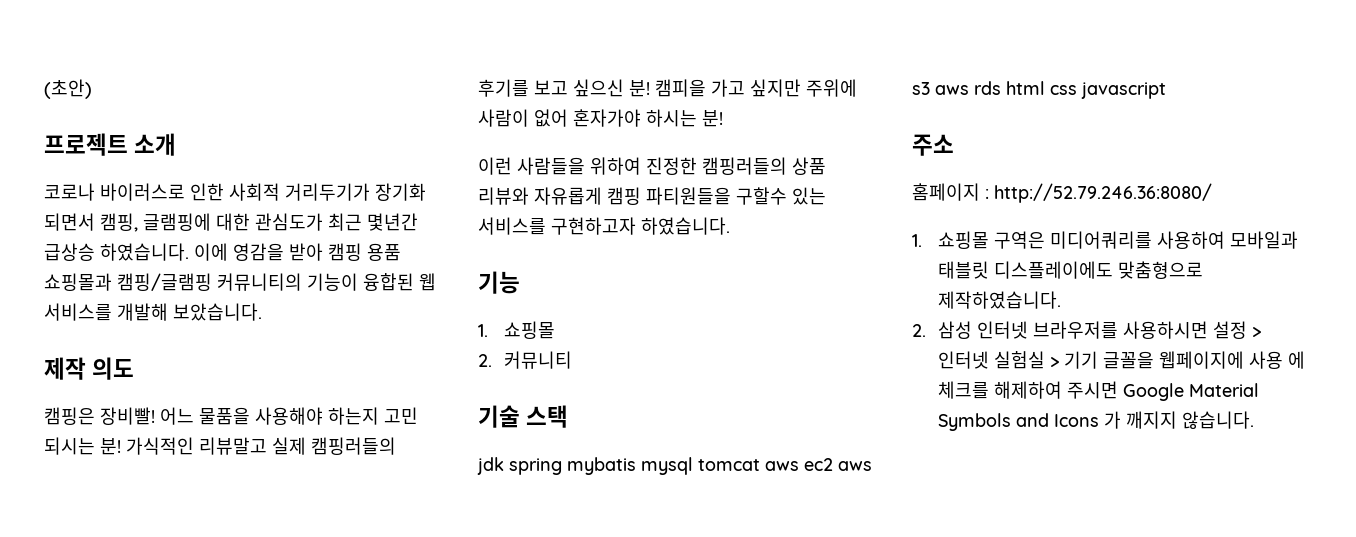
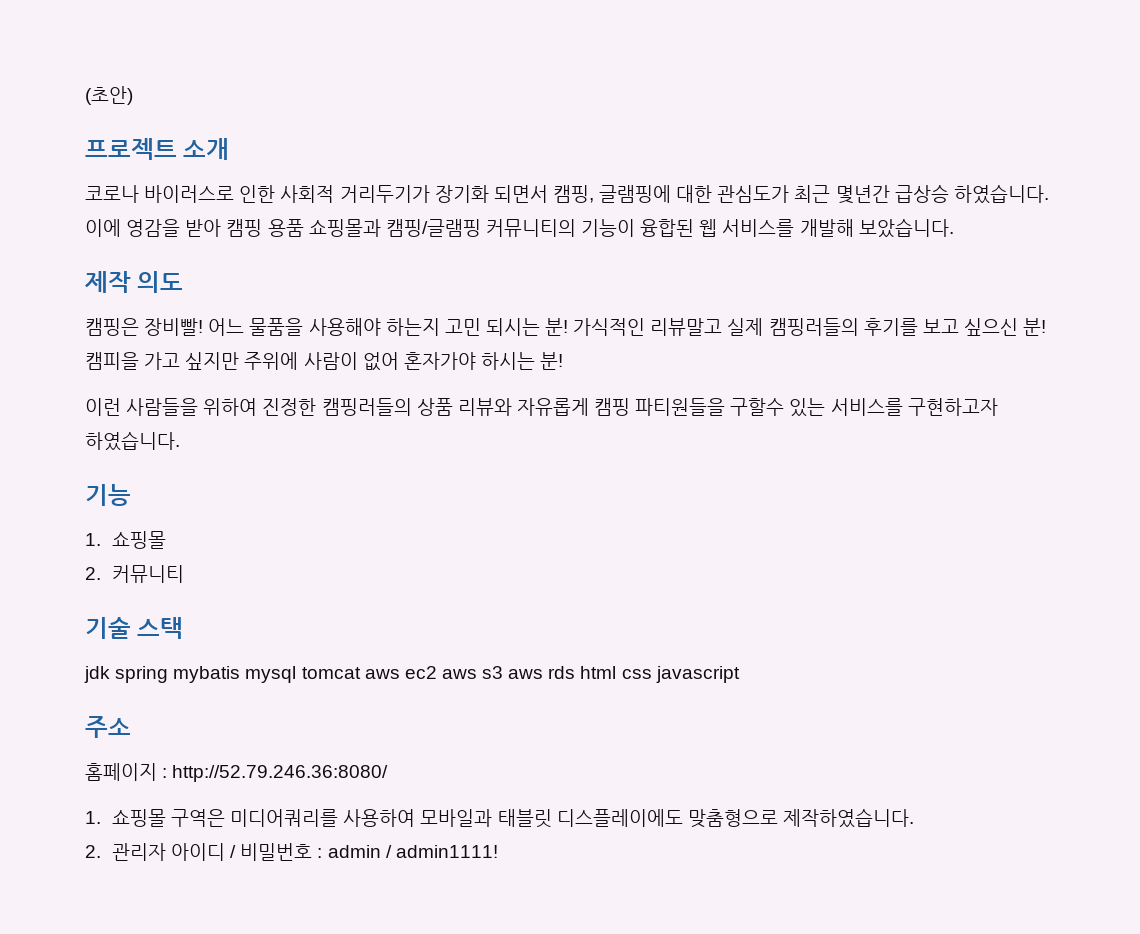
[937,321,1261,339] [937,351,1305,369] [937,381,1259,401] [937,411,1254,431] 삼성 인터넷 브라우저를 사용하시면 설정 > 인터넷 실험실 > 기기 글꼴을 웹페이지에 사용 에 체크를 해제하여 주시면 Google Material Symbols and Icons 가 깨지지 않습니다. -> [111,843,498,861] 관리자 아이디 / 비밀번호 : admin / admin1111!

